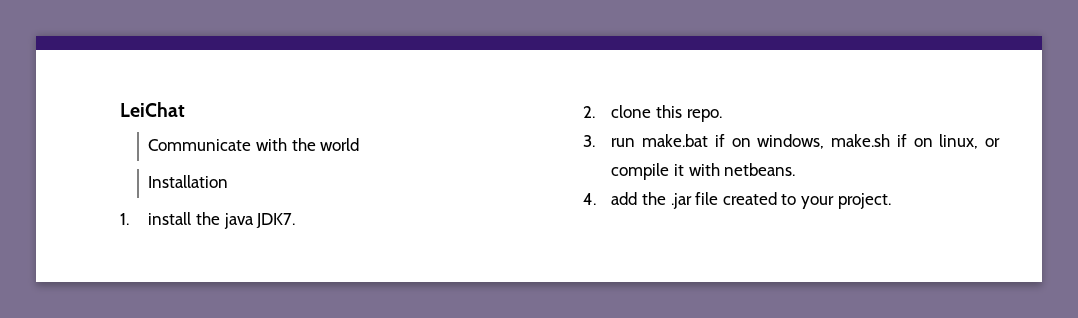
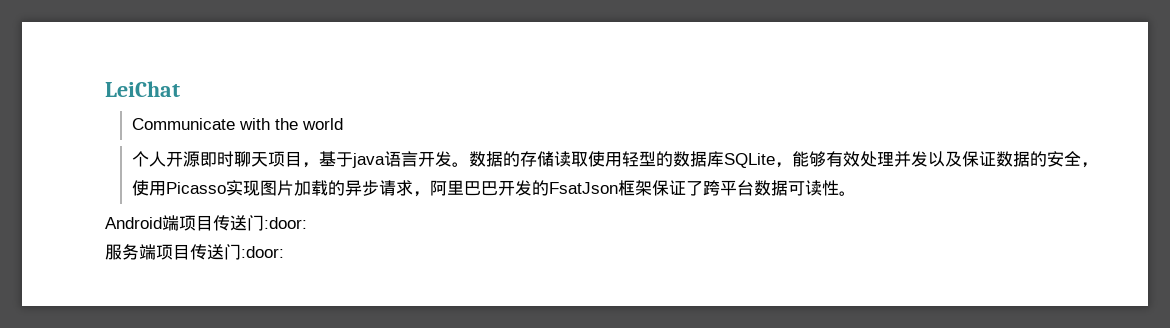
[148,175,229,188] [120,212,296,229] [583,105,722,122] [583,134,1000,149] [611,163,796,180] [583,192,891,209] Installation // 1. install the java JDK7. // 2. clone this repo. // 3. run make.bat if on windows, make.sh if on linux, or compile it with netbeans. // 4. add the .jar file created to your project. -> [131,151,1098,168] [131,180,856,197] [105,215,307,231] [105,244,284,260] 个人开源即时聊天项目，基于java语言开发。数据的存储读取使用轻型的数据库SQLite，能够有效处理并发以及保证数据的安全，使用Picasso实现图片加载的异步请求，阿里巴巴开发的FsatJson框架保证了跨平台数据可读性。 // Android端项目传送门:door: // 服务端项目传送门:door:

